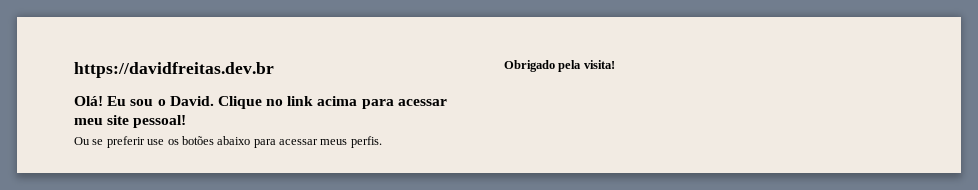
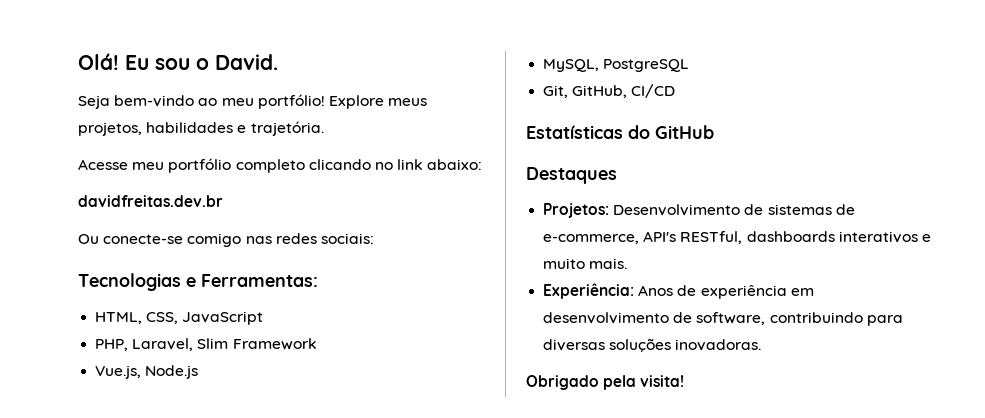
[74,62,274,78] https://davidfreitas.dev.br // -> (78, 61) none
[217,96,447,109] [74,115,187,128] [74,136,382,148] Clique no link acima para acessar meu site pessoal! // Ou se preferir use os botões abaixo para acessar meus perfis. -> [78,94,428,109] [78,121,324,136] [78,158,483,173] [78,195,223,207] [78,233,374,247] [78,273,318,291] [95,311,264,325] [95,338,317,351] [95,365,199,379] [543,59,690,72] [543,84,676,98] [526,125,714,139] [526,167,617,184] [543,203,855,218] [543,231,931,244] [543,258,628,269] [543,283,814,299] [543,312,903,326] [543,338,762,352] // Seja bem-vindo ao meu portfólio! Explore meus projetos, habilidades e trajetória. // Acesse meu portfólio completo clicando no link abaixo: // davidfreitas.dev.br // Ou conecte-se comigo nas redes sociais: // Tecnologias e Ferramentas: // HTML, CSS, JavaScript // PHP, Laravel, Slim Framework // Vue.js, Node.js // MySQL, PostgreSQL // Git, GitHub, CI/CD // Estatísticas do GitHub // Destaques // Projetos: Desenvolvimento de sistemas de e-commerce, API's RESTful, dashboards interativos e muito mais. // Experiência: Anos de experiência em desenvolvimento de software, contribuindo para diversas soluções inovadoras.

